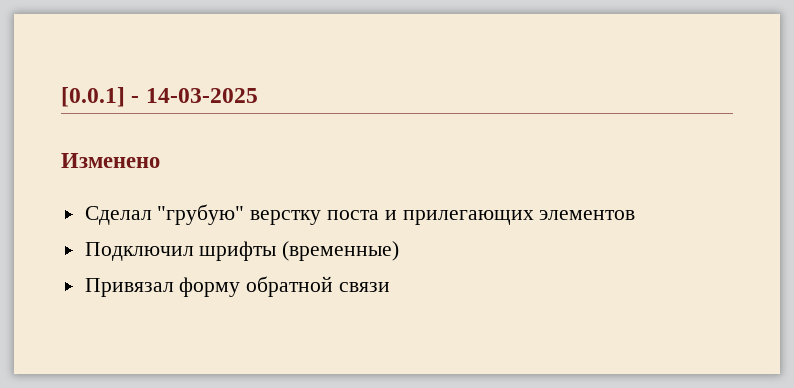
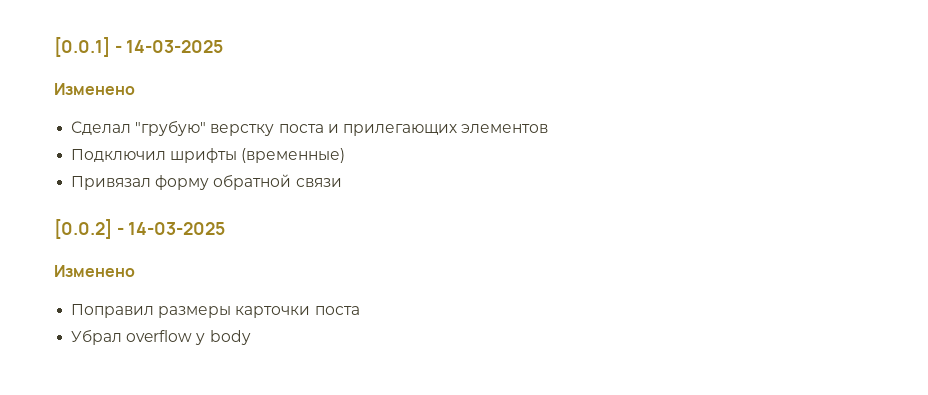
(391, 287) none -> [54,219,226,239] [54,265,135,277] [71,304,360,318] [71,329,251,345] // [0.0.2] - 14-03-2025 // Изменено // Поправил размеры карточки поста // Убрал overflow у body

